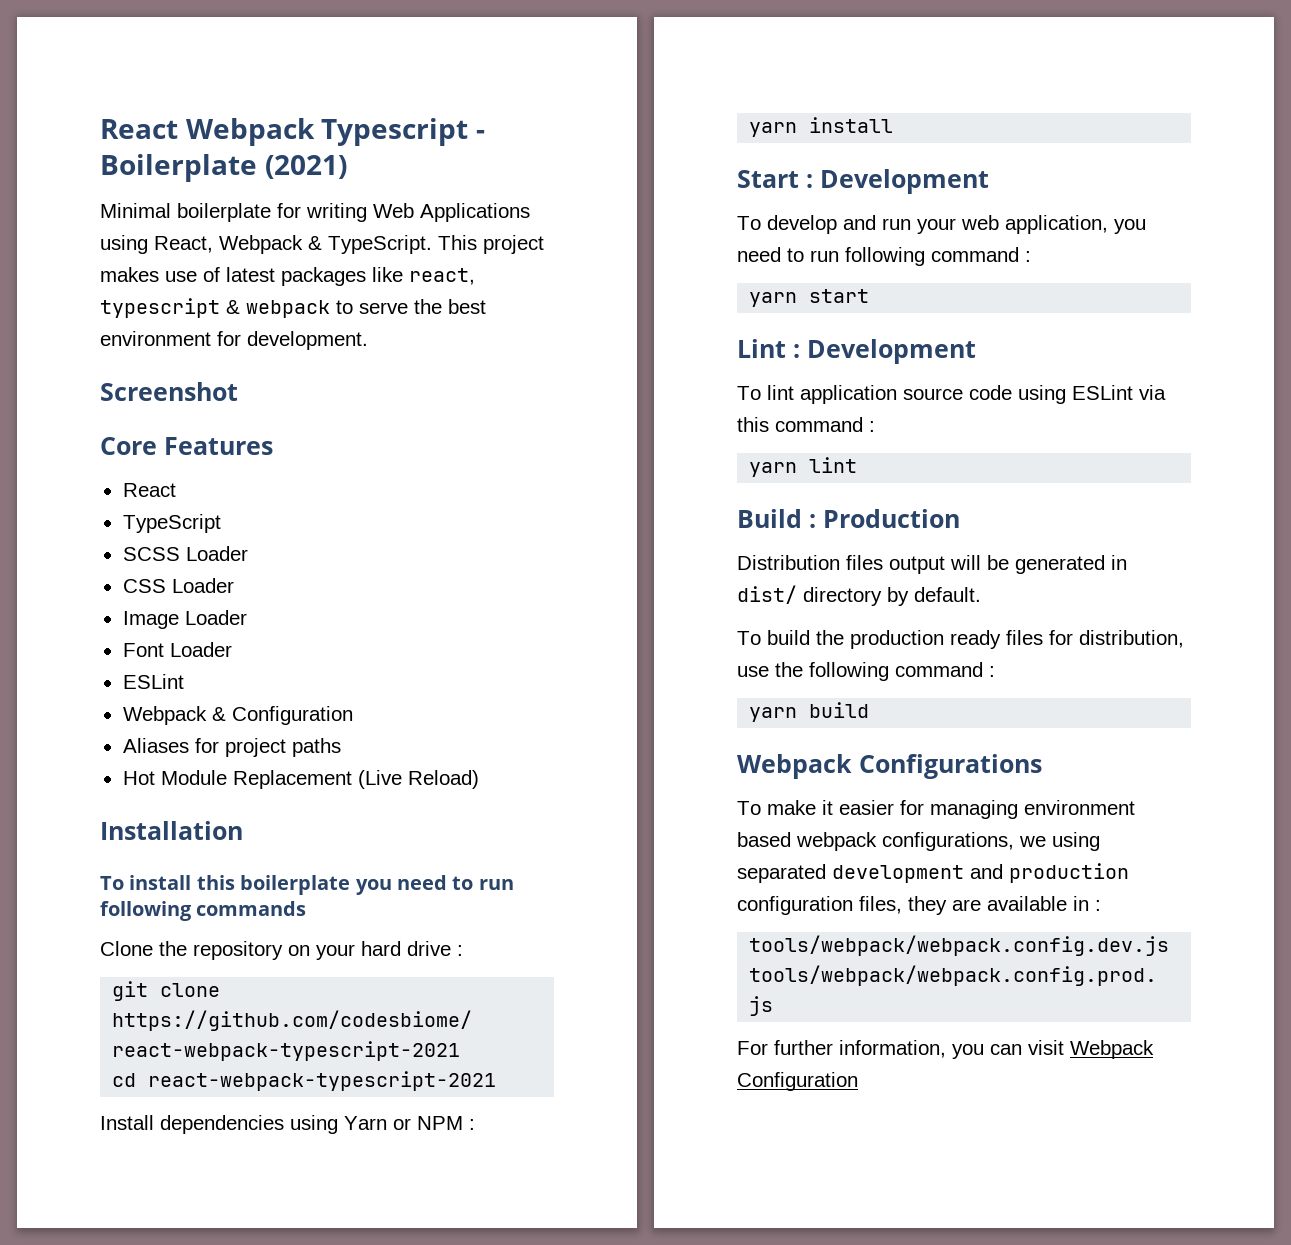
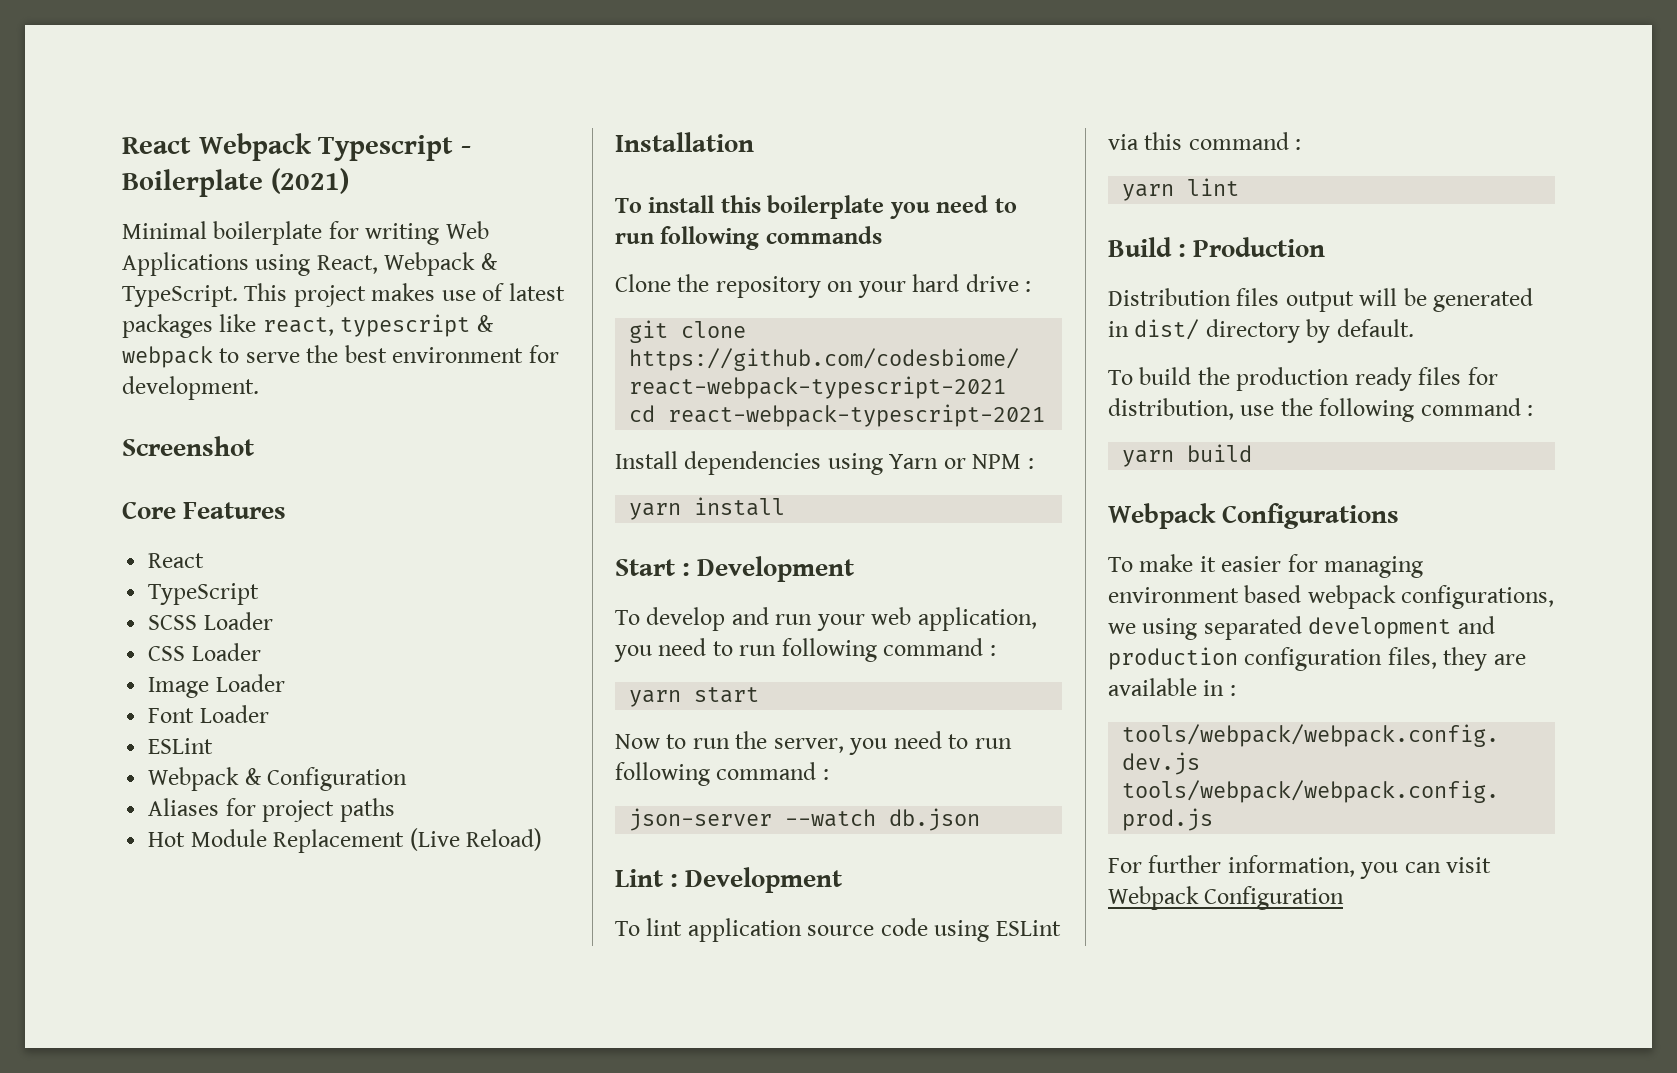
(870, 296) none -> [615,731,1012,755] [615,762,829,786] [629,808,981,831] // Now to run the server, you need to run following command : // json-server --watch db.json

